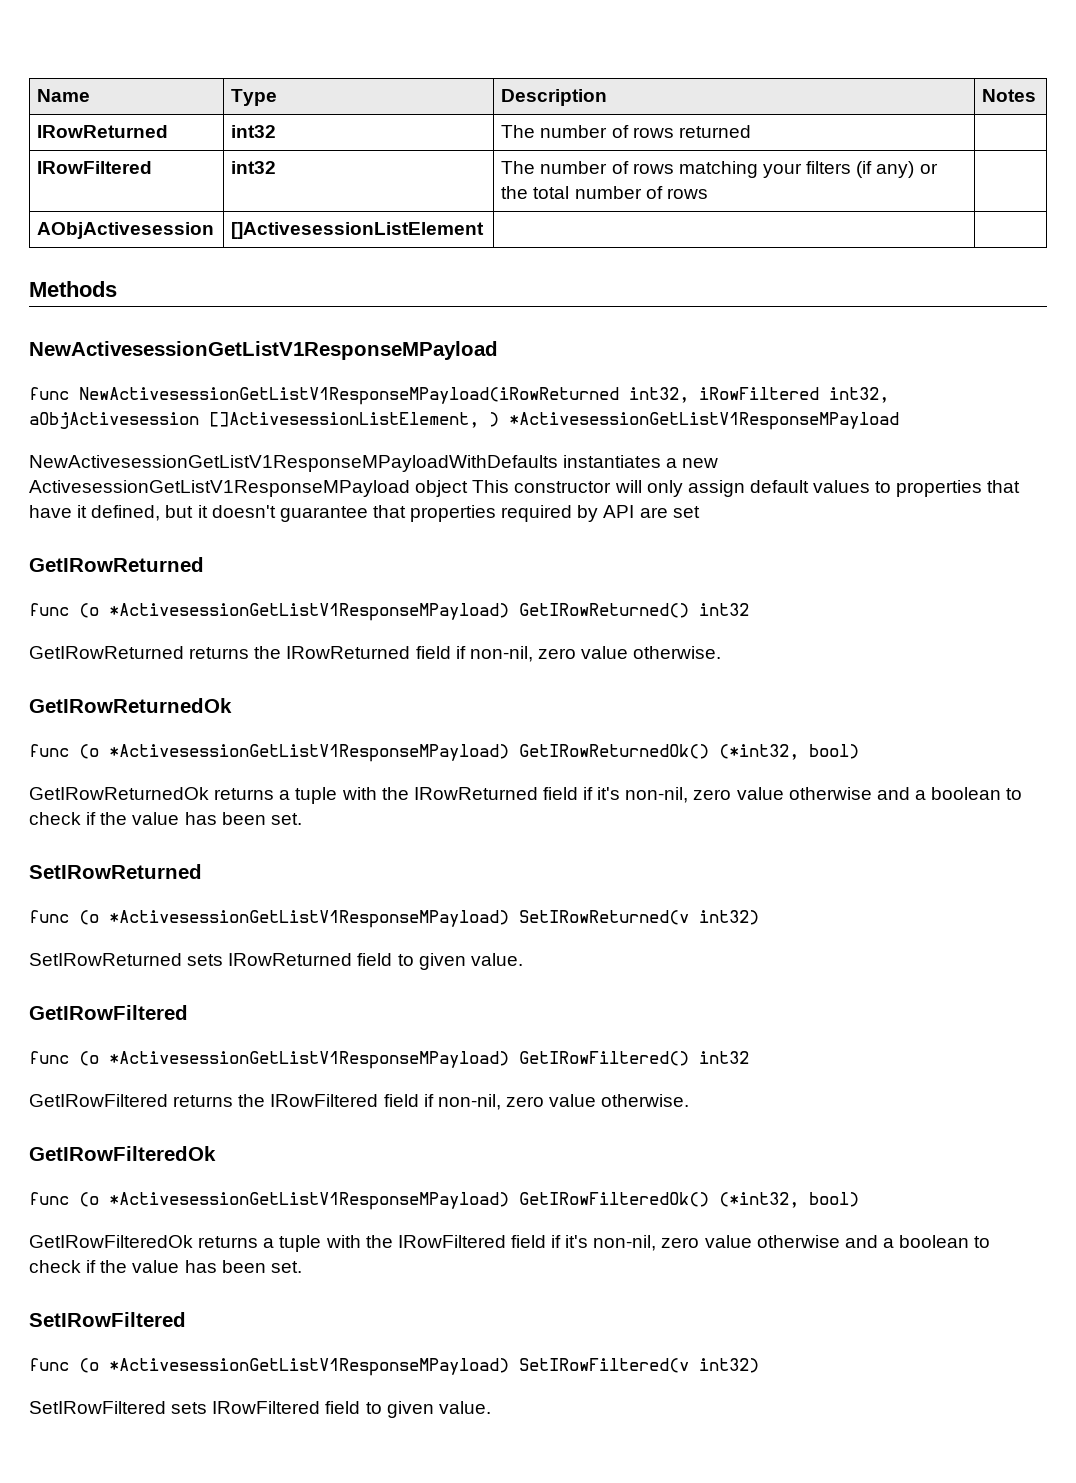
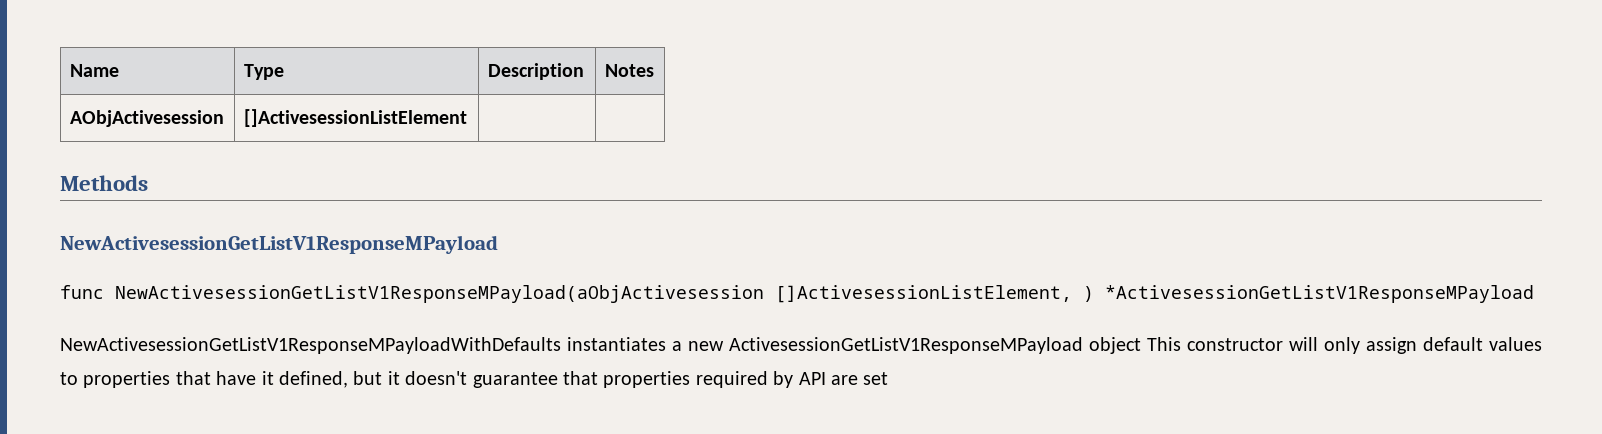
[37,125,169,138] [231,125,277,138] [501,125,751,138] [37,161,153,174] [231,161,277,174] [501,161,938,178] [501,186,708,199] // IRowReturned | int32 | The number of rows returned | // IRowFiltered | int32 | The number of rows matching your filters (if any) or the total number of rows | -> (654, 70) none
[79,387,889,405] [29,412,199,429] NewActivesessionGetListV1ResponseMPayload(iRowReturned int32, iRowFiltered int32, aObjActivesession -> [115,285,764,303] NewActivesessionGetListV1ResponseMPayload(aObjActivesession
[29,557,204,572] [29,603,749,621] [29,646,722,662] [29,698,232,713] [29,744,859,762] [29,787,1023,804] [29,812,302,825] [29,864,202,879] [29,910,759,928] [29,953,523,970] [29,1005,188,1020] [29,1051,749,1069] [29,1094,690,1110] [29,1146,216,1161] [29,1192,859,1210] [29,1235,991,1252] [29,1260,302,1273] [29,1312,186,1327] [29,1358,759,1376] [29,1401,491,1418] // GetIRowReturned // func (o *ActivesessionGetListV1ResponseMPayload) GetIRowReturned() int32 // GetIRowReturned returns the IRowReturned field if non-nil, zero value otherwise. // GetIRowReturnedOk // func (o *ActivesessionGetListV1ResponseMPayload) GetIRowReturnedOk() (*int32, bool) // GetIRowReturnedOk returns a tuple with the IRowReturned field if it's non-nil, zero value otherwise and a boolean to check if the value has been set. // SetIRowReturned // func (o *ActivesessionGetListV1ResponseMPayload) SetIRowReturned(v int32) // SetIRowReturned sets IRowReturned field to given value. // GetIRowFiltered // func (o *ActivesessionGetListV1ResponseMPayload) GetIRowFiltered() int32 // GetIRowFiltered returns the IRowFiltered field if non-nil, zero value otherwise. // GetIRowFilteredOk // func (o *ActivesessionGetListV1ResponseMPayload) GetIRowFilteredOk() (*int32, bool) // GetIRowFilteredOk returns a tuple with the IRowFiltered field if it's non-nil, zero value otherwise and a boolean to check if the value has been set. // SetIRowFiltered // func (o *ActivesessionGetListV1ResponseMPayload) SetIRowFiltered(v int32) // SetIRowFiltered sets IRowFiltered field to given value. -> (889, 378) none

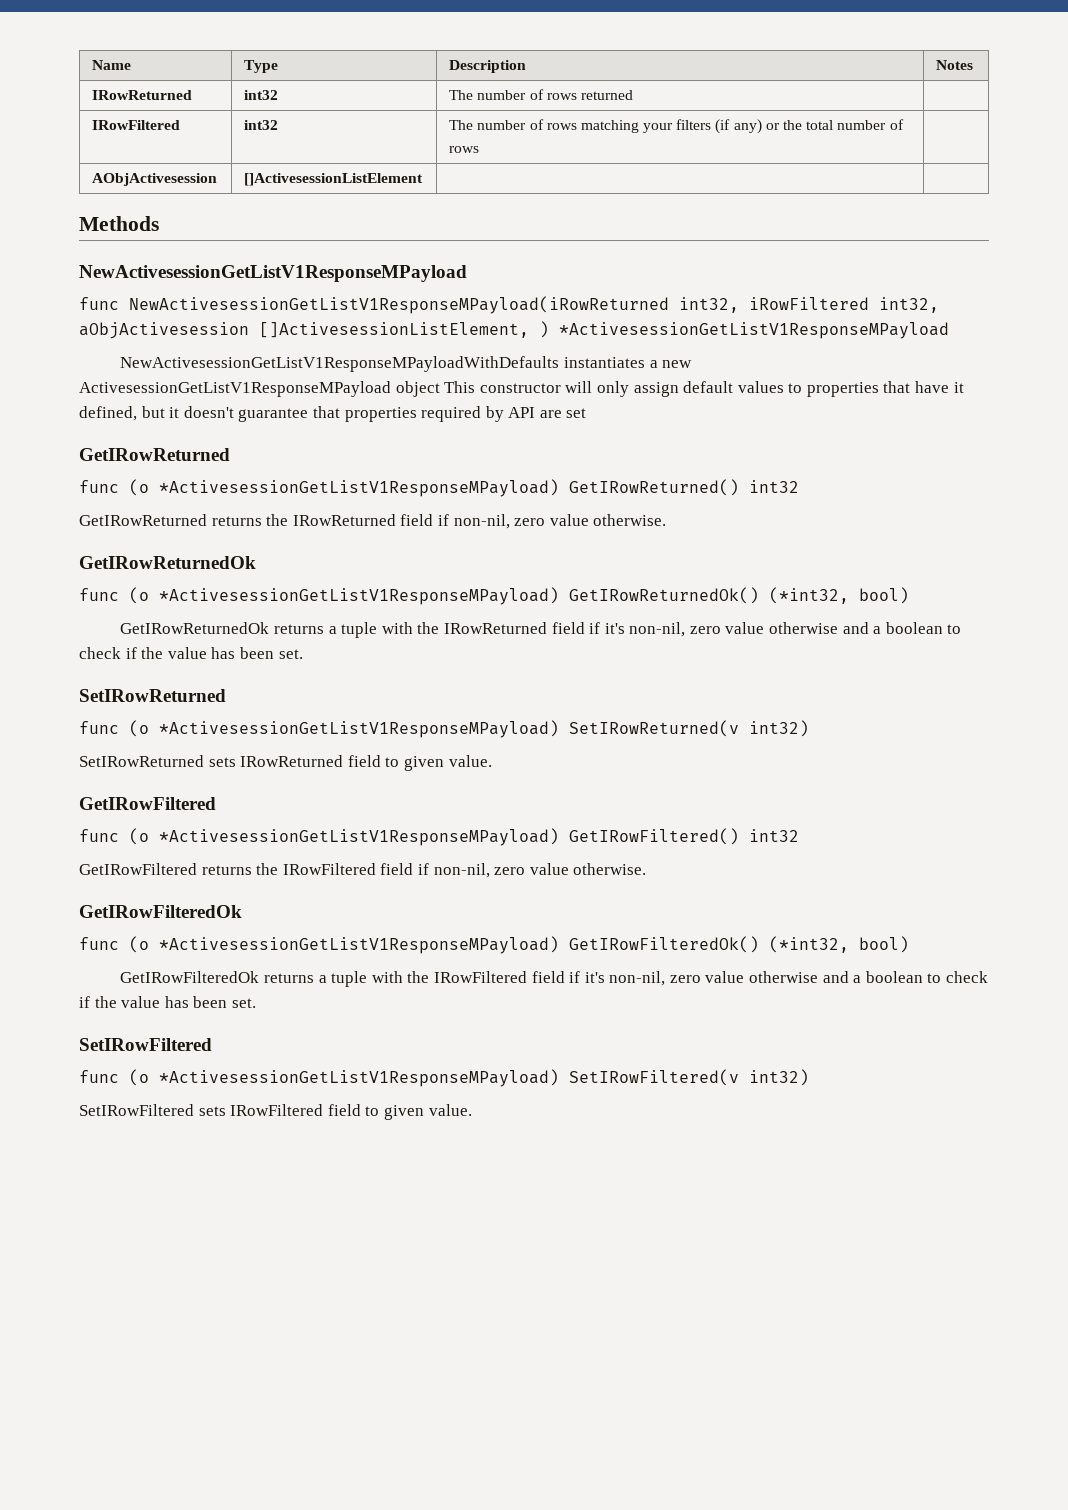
(654, 70) none -> [92,90,193,100] [244,90,279,100] [449,89,633,100] [92,120,181,130] [244,120,279,130] [449,119,904,134] [449,146,480,153] // IRowReturned | int32 | The number of rows returned | // IRowFiltered | int32 | The number of rows matching your filters (if any) or the total number of rows |
[115,285,764,303] NewActivesessionGetListV1ResponseMPayload(aObjActivesession -> [129,296,939,314] [79,322,249,339] NewActivesessionGetListV1ResponseMPayload(iRowReturned int32, iRowFiltered int32, aObjActivesession
(889, 378) none -> [79,448,230,461] [79,479,799,497] [79,514,667,529] [79,556,256,569] [79,587,909,605] [120,622,962,638] [79,647,303,659] [79,689,226,702] [79,720,809,738] [79,755,492,771] [79,797,216,810] [79,828,799,846] [79,863,647,878] [79,905,242,918] [79,936,909,954] [120,971,988,987] [79,996,256,1008] [79,1038,212,1051] [79,1069,809,1087] [79,1104,472,1120] // GetIRowReturned // func (o *ActivesessionGetListV1ResponseMPayload) GetIRowReturned() int32 // GetIRowReturned returns the IRowReturned field if non-nil, zero value otherwise. // GetIRowReturnedOk // func (o *ActivesessionGetListV1ResponseMPayload) GetIRowReturnedOk() (*int32, bool) // GetIRowReturnedOk returns a tuple with the IRowReturned field if it's non-nil, zero value otherwise and a boolean to check if the value has been set. // SetIRowReturned // func (o *ActivesessionGetListV1ResponseMPayload) SetIRowReturned(v int32) // SetIRowReturned sets IRowReturned field to given value. // GetIRowFiltered // func (o *ActivesessionGetListV1ResponseMPayload) GetIRowFiltered() int32 // GetIRowFiltered returns the IRowFiltered field if non-nil, zero value otherwise. // GetIRowFilteredOk // func (o *ActivesessionGetListV1ResponseMPayload) GetIRowFilteredOk() (*int32, bool) // GetIRowFilteredOk returns a tuple with the IRowFiltered field if it's non-nil, zero value otherwise and a boolean to check if the value has been set. // SetIRowFiltered // func (o *ActivesessionGetListV1ResponseMPayload) SetIRowFiltered(v int32) // SetIRowFiltered sets IRowFiltered field to given value.

